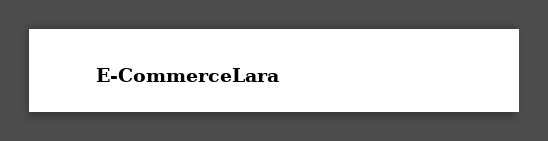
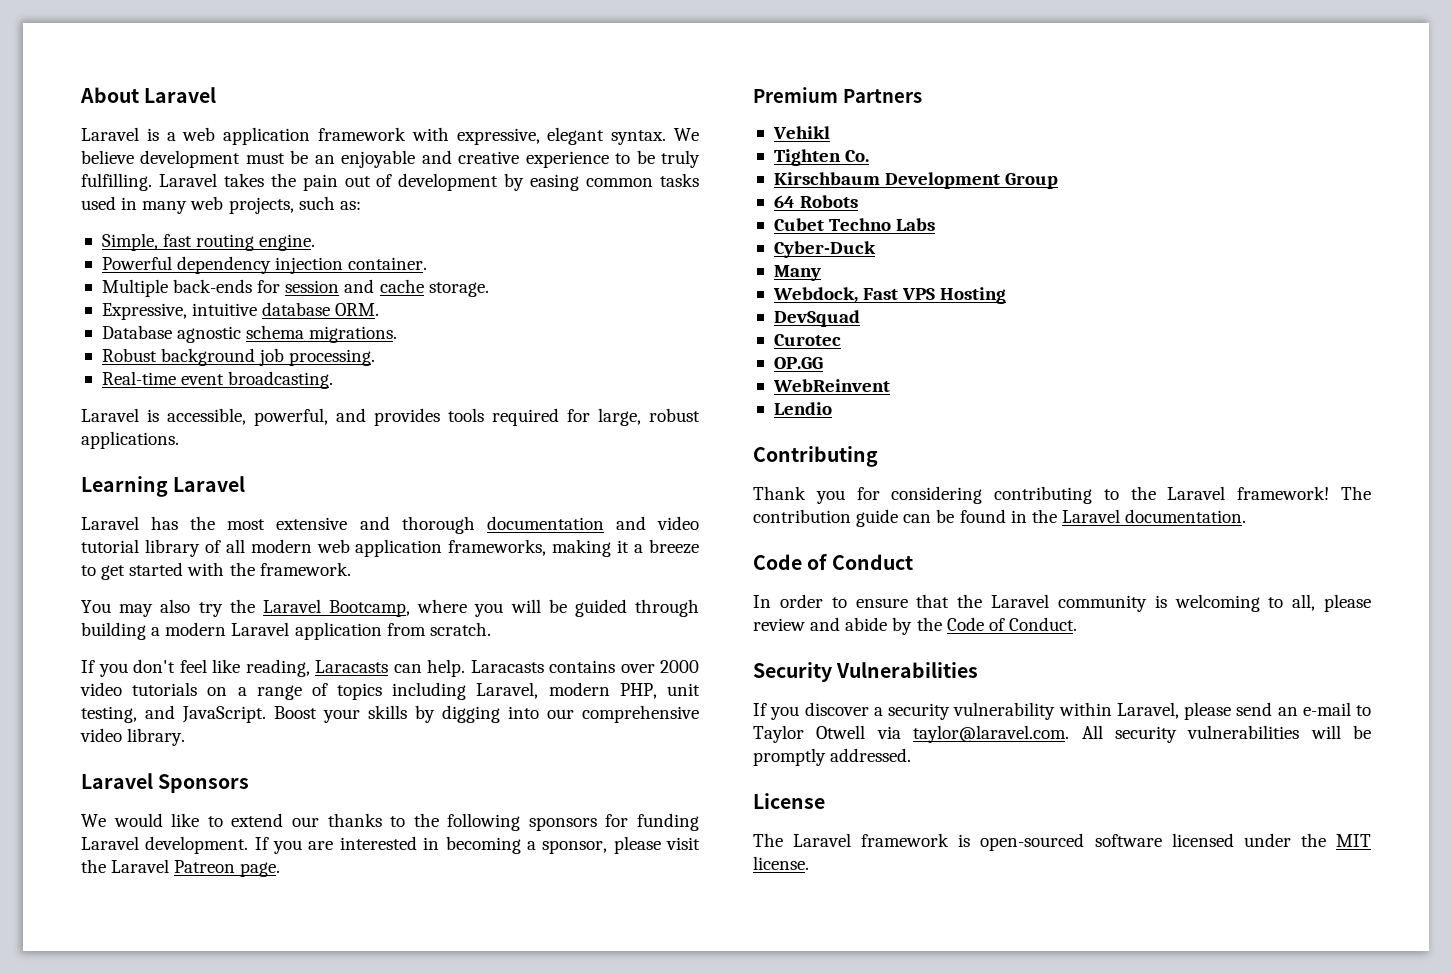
[96,68,279,82] E-CommerceLara -> [80,87,217,103] [81,127,699,145] [81,150,701,168] [81,173,699,191] [81,196,361,214] [101,233,316,251] [101,256,428,274] [101,279,489,297] [101,302,380,320] [101,325,398,343] [101,348,376,366] [101,371,334,389] [81,408,700,426] [81,431,179,449] [81,476,246,497] [81,516,699,534] [81,539,699,557] [81,562,351,580] [81,599,699,617] [81,622,491,640] [81,659,699,677] [80,682,701,700] [81,705,699,723] [80,728,186,746] [81,773,250,793] [81,813,699,831] [81,836,701,854] [81,859,281,877] [753,87,922,103] [772,126,830,139] [773,149,870,166] [773,172,1059,189] [773,195,859,208] [773,218,936,231] [773,241,876,258] [773,265,821,281] [772,287,1007,304] [773,310,860,327] [773,334,841,346] [773,357,823,369] [772,379,890,392] [773,402,832,415] [753,446,878,467] [753,486,1371,504] [753,509,1247,527] [753,554,913,570] [753,594,1371,612] [753,617,1077,635] [753,662,979,682] [753,702,1371,720] [753,725,1371,743] [753,748,912,766] [753,793,825,809] [753,833,1371,851] [753,856,809,870] About Laravel // Laravel is a web application framework with expressive, elegant syntax. We believe development must be an enjoyable and creative experience to be truly fulfilling. Laravel takes the pain out of development by easing common tasks used in many web projects, such as: // Simple, fast routing engine. // Powerful dependency injection container. // Multiple back-ends for session and cache storage. // Expressive, intuitive database ORM. // Database agnostic schema migrations. // Robust background job processing. // Real-time event broadcasting. // Laravel is accessible, powerful, and provides tools required for large, robust applications. // Learning Laravel // Laravel has the most extensive and thorough documentation and video tutorial library of all modern web application frameworks, making it a breeze to get started with the framework. // You may also try the Laravel Bootcamp, where you will be guided through building a modern Laravel application from scratch. // If you don't feel like reading, Laracasts can help. Laracasts contains over 2000 video tutorials on a range of topics including Laravel, modern PHP, unit testing, and JavaScript. Boost your skills by digging into our comprehensive video library. // Laravel Sponsors // We would like to extend our thanks to the following sponsors for funding Laravel development. If you are interested in becoming a sponsor, please visit the Laravel Patreon page. // Premium Partners // Vehikl // Tighten Co. // Kirschbaum Development Group // 64 Robots // Cubet Techno Labs // Cyber-Duck // Many // Webdock, Fast VPS Hosting // DevSquad // Curotec // OP.GG // WebReinvent // Lendio // Contributing // Thank you for considering contributing to the Laravel framework! The contribution guide can be found in the Laravel documentation. // Code of Conduct // In order to ensure that the Laravel community is welcoming to all, please review and abide by the Code of Conduct. // Security Vulnerabilities // If you discover a security vulnerability within Laravel, please send an e-mail to Taylor Otwell via taylor@laravel.com. All security vulnerabilities will be promptly addressed. // License // The Laravel framework is open-sourced software licensed under the MIT license.

